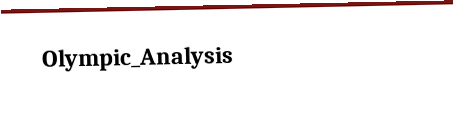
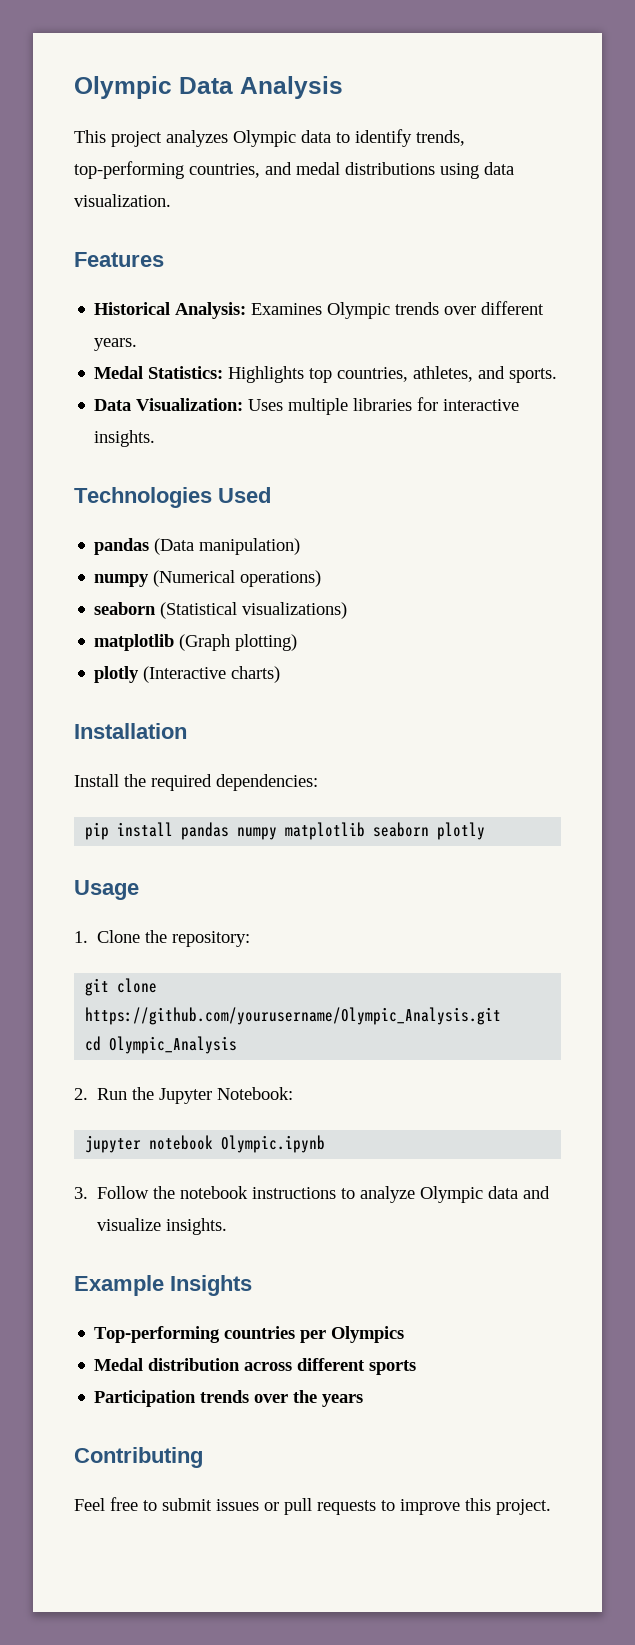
[41,45,234,72] Olympic_Analysis -> [74,76,343,99] [74,129,465,147] [74,161,514,179] [74,194,171,207] [74,252,164,267] [94,301,545,319] [94,338,138,351] [94,366,558,383] [94,397,520,415] [94,430,156,447] [74,487,271,508] [94,538,301,555] [94,570,322,587] [94,602,348,619] [94,634,298,651] [94,666,281,683] [74,723,187,739] [74,774,318,791] [85,822,486,840] [74,880,139,900] [74,930,251,947] [85,978,158,996] [85,1007,502,1025] [85,1036,238,1054] [74,1087,294,1104] [85,1135,326,1153] [74,1186,551,1203] [97,1218,228,1235] [74,1275,252,1296] [94,1326,405,1343] [94,1358,417,1375] [94,1390,364,1407] [74,1447,203,1468] [74,1497,551,1515] Olympic Data Analysis // This project analyzes Olympic data to identify trends, top-performing countries, and medal distributions using data visualization. // Features // Historical Analysis: Examines Olympic trends over different years. // Medal Statistics: Highlights top countries, athletes, and sports. // Data Visualization: Uses multiple libraries for interactive insights. // Technologies Used // pandas (Data manipulation) // numpy (Numerical operations) // seaborn (Statistical visualizations) // matplotlib (Graph plotting) // plotly (Interactive charts) // Installation // Install the required dependencies: // pip install pandas numpy matplotlib seaborn plotly // Usage // 1. Clone the repository: // git clone https://github.com/yourusername/Olympic_Analysis.git // cd Olympic_Analysis // 2. Run the Jupyter Notebook: // jupyter notebook Olympic.ipynb // 3. Follow the notebook instructions to analyze Olympic data and visualize insights. // Example Insights // Top-performing countries per Olympics // Medal distribution across different sports // Participation trends over the years // Contributing // Feel free to submit issues or pull requests to improve this project.

